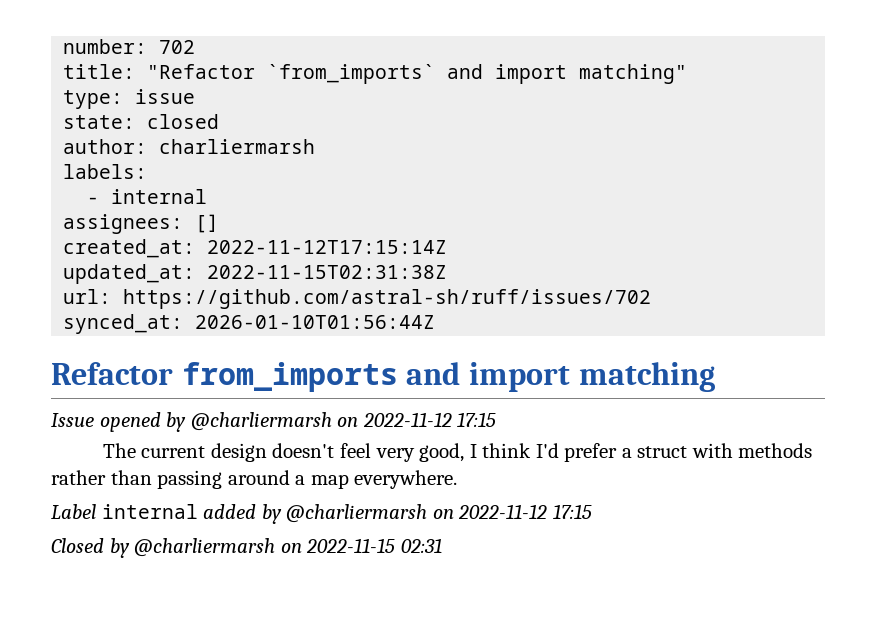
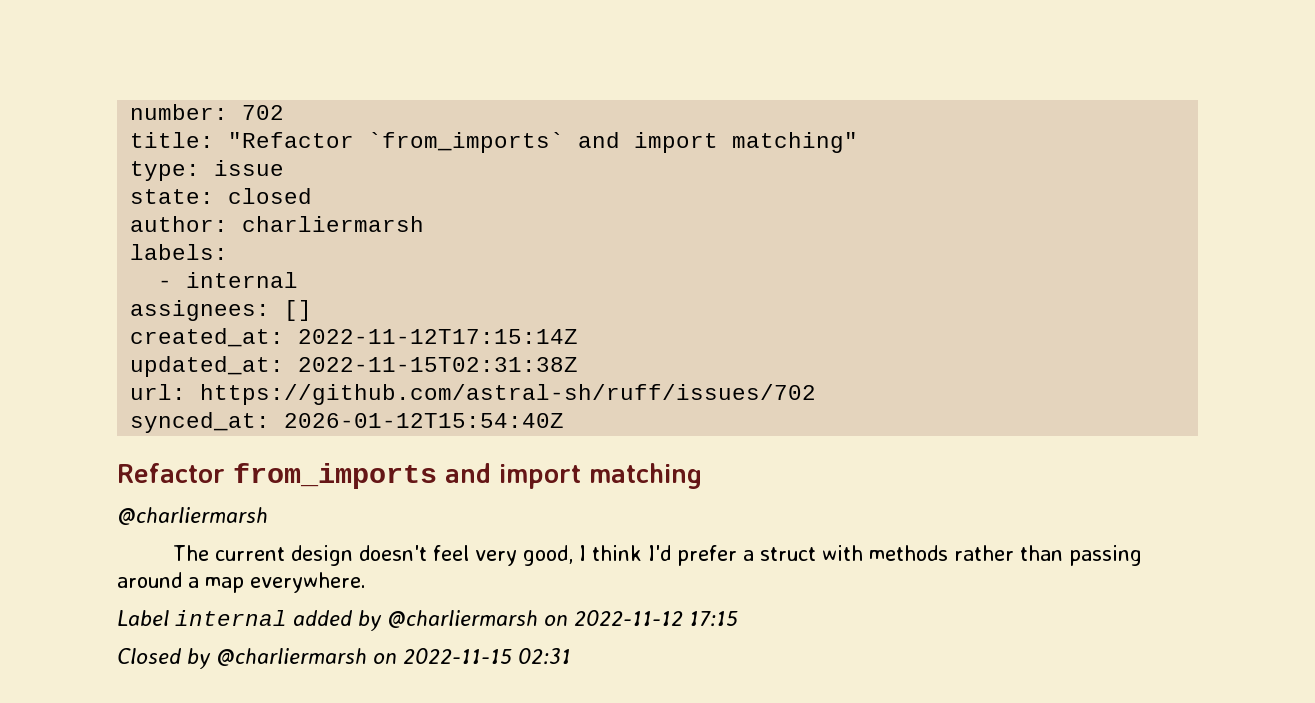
[195,315,436,329] 2026-01-10T01:56:44Z -> [284,413,565,428] 2026-01-12T15:54:40Z
[51,412,497,432] Issue opened by @charliermarsh on 2022-11-12 17:15 -> [117,507,268,525] @charliermarsh

